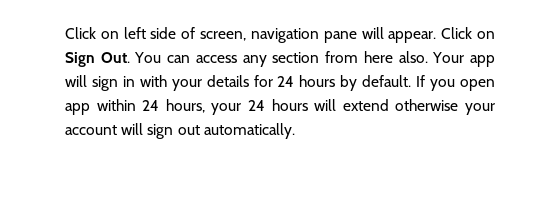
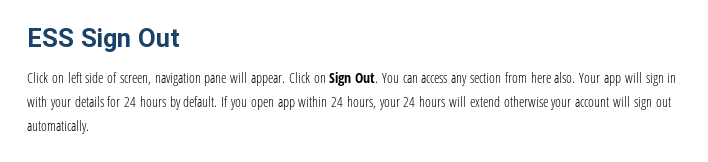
(65, 33) none -> [27,28,180,52] ESS Sign Out //

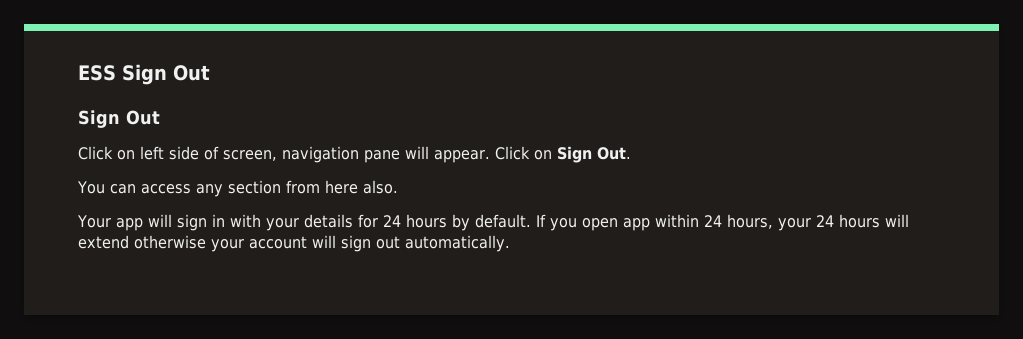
(180, 37) none -> [78,110,160,128] // Sign Out
(379, 78) none -> (631, 153) //
(576, 77) none -> (398, 187) //

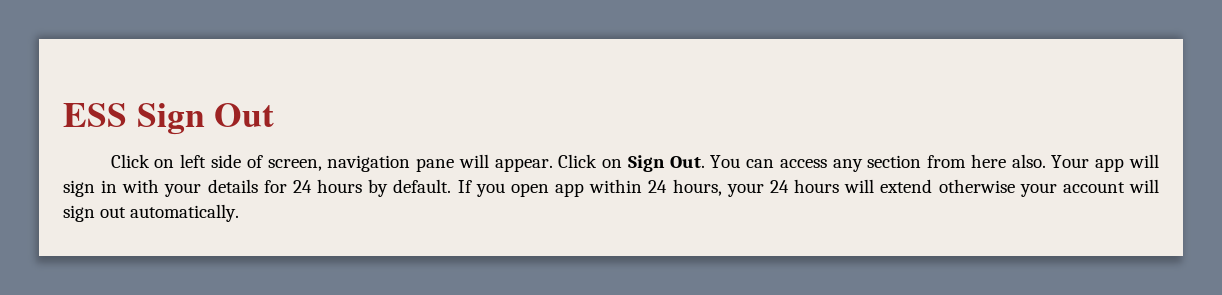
[78,110,160,128] // Sign Out -> (275, 115) none
(631, 153) // -> (705, 162) none
(398, 187) // -> (1046, 161) none

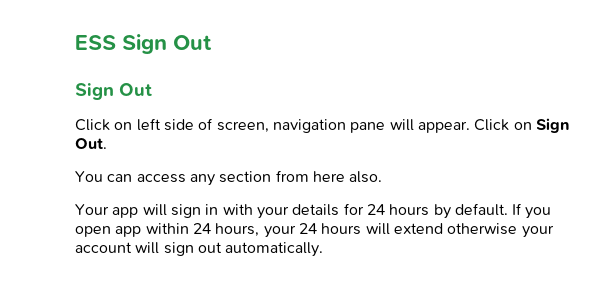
(275, 115) none -> [75,83,152,100] // Sign Out
(705, 162) none -> (107, 143) //
(1046, 161) none -> (383, 177) //

